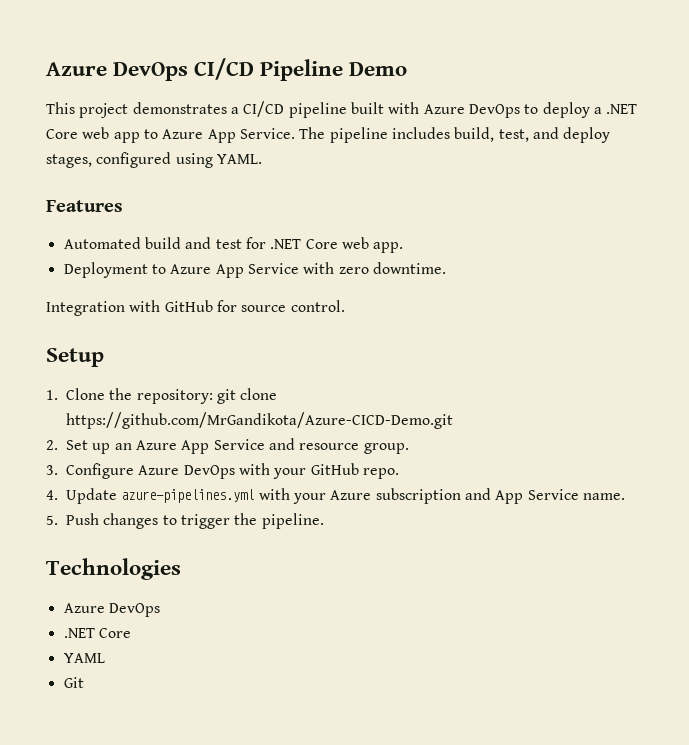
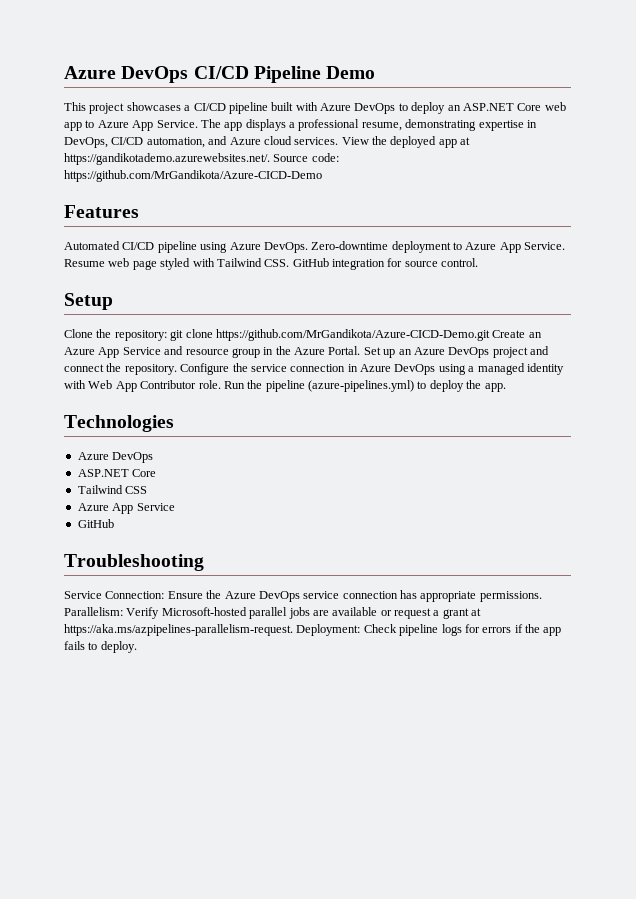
[132,102,227,114] demonstrates -> [126,102,181,111] showcases
[593,104,638,114] a .NET -> [447,103,514,111] an ASP.NET
[329,127,611,143] [46,152,262,168] [46,200,123,212] [63,237,404,253] [63,262,446,278] [46,300,213,316] pipeline includes build, test, and deploy stages, configured using YAML. // Features // Automated build and test for .NET Core web app. // Deployment to Azure App Service with zero downtime. // Integration with GitHub -> [224,119,537,131] [64,136,471,148] [64,153,339,165] [64,170,322,182] [64,205,139,218] [64,241,566,253] [64,258,385,270] app displays a professional resume, demonstrating expertise in DevOps, CI/CD automation, and Azure cloud services. View the deployed app at https://gandikotademo.azurewebsites.net/. Source code: https://github.com/MrGandikota/Azure-CICD-Demo // Features // Automated CI/CD pipeline using Azure DevOps. Zero-downtime deployment to Azure App Service. Resume web page styled with Tailwind CSS. GitHub integration
[46,390,58,400] 1. -> (113, 301) none
[46,440,111,454] // 2. Set up -> [492,330,526,338] Create
[363,443,409,454] [46,463,399,479] [46,488,625,504] [46,513,324,529] group. // 3. Configure Azure DevOps with your GitHub repo. // 4. Update azure-pipelines.yml with your Azure subscription and App Service name. // 5. Push changes to trigger the pipeline. -> [231,346,549,358] [64,363,564,375] [64,380,506,392] group in the Azure Portal. Set up an Azure DevOps project and connect the repository. Configure the service connection in Azure DevOps using a managed identity with Web App Contributor role. Run the pipeline (azure-pipelines.yml) to deploy the app.
[63,628,95,638] .NET -> [77,469,129,477] ASP.NET
[63,653,105,663] [63,677,84,688] YAML // Git -> [77,485,148,494] [77,503,175,514] [77,519,114,528] [64,554,204,571] [64,590,542,602] [64,607,482,619] [64,624,562,636] [64,641,137,653] Tailwind CSS // Azure App Service // GitHub // Troubleshooting // Service Connection: Ensure the Azure DevOps service connection has appropriate permissions. Parallelism: Verify Microsoft-hosted parallel jobs are available or request a grant at https://aka.ms/azpipelines-parallelism-request. Deployment: Check pipeline logs for errors if the app fails to deploy.

